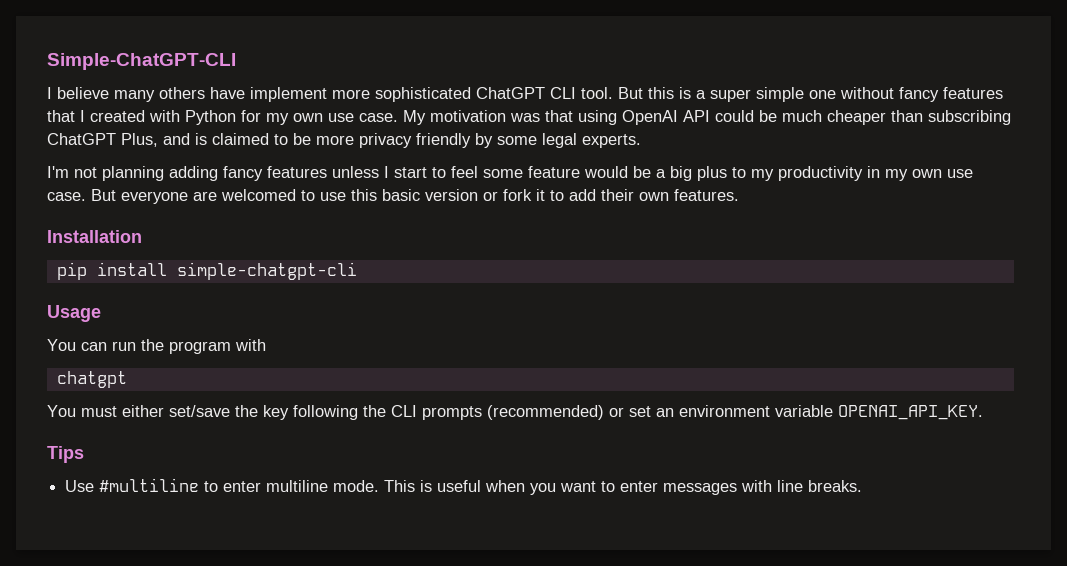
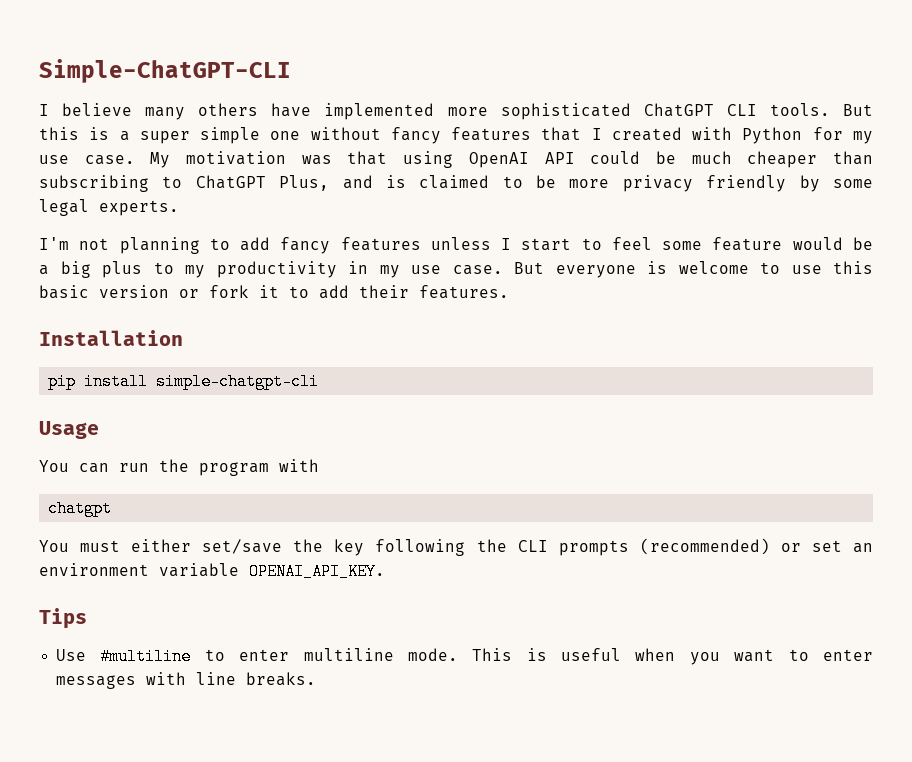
[250,87,327,102] implement -> [324,103,435,120] implemented
[581,87,613,99] tool. -> [769,103,830,116] tools.
[293,113,323,122] own -> (873, 137) none
(1011, 117) none -> [162,176,183,188] to
[169,166,218,181] adding -> [209,237,271,251] to add
[912,169,942,178] own -> (400, 271) none
[193,189,296,201] are welcomed -> [647,261,749,274] is welcome
[639,192,669,201] own -> (409, 291) none

